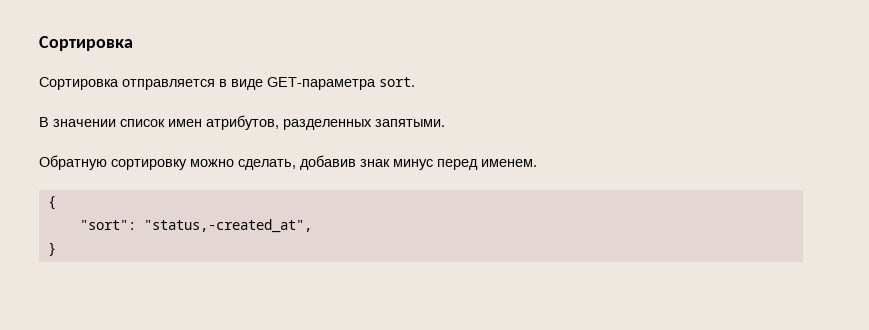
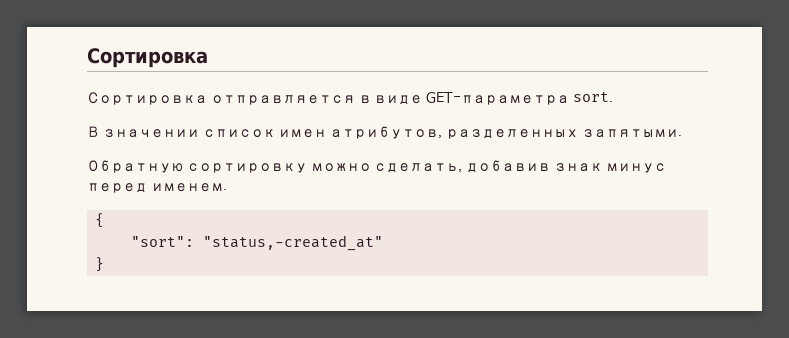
[143,219,312,233] "status,-created_at", -> [203,235,384,251] "status,-created_at"

